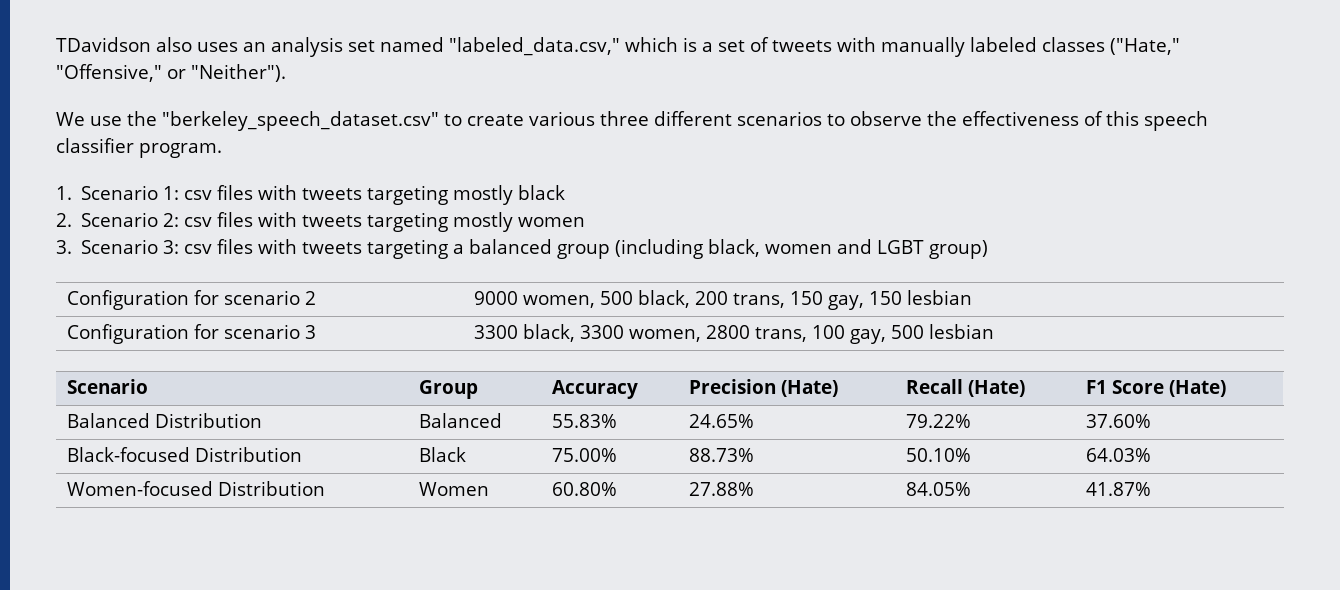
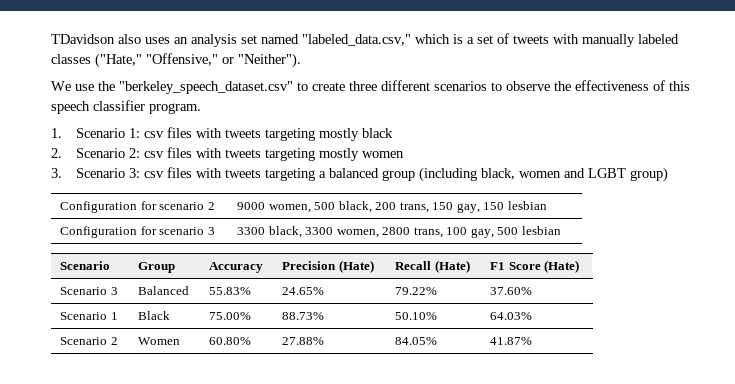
[529,111,596,126] various -> (345, 86) none
[67,413,263,428] Balanced Distribution -> [60,287,118,295] Scenario 3
[67,447,303,462] Black-focused Distribution -> [60,312,118,320] Scenario 1
[67,481,326,496] Women-focused Distribution -> [60,337,118,345] Scenario 2

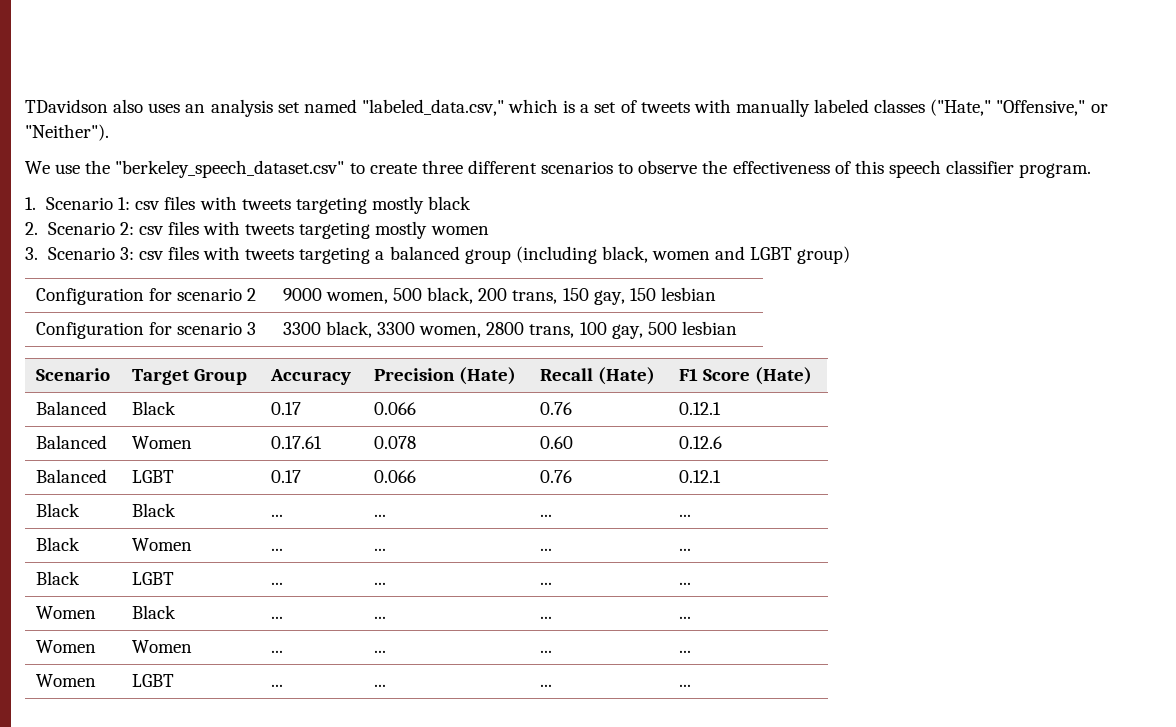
(111, 265) none -> [131,369,189,385] Target
[60,287,118,295] [138,286,190,295] [209,287,252,295] [282,287,325,295] [395,287,438,295] [490,287,533,295] [60,312,118,320] [138,311,171,320] [209,312,252,320] [282,312,325,320] [395,312,438,320] [490,312,533,320] [60,337,118,345] [138,337,181,345] [209,337,252,345] [282,337,325,345] [395,337,438,345] [490,337,533,345] Scenario 3 | Balanced | 55.83% | 24.65% | 79.22% | 37.60% // Scenario 1 | Black | 75.00% | 88.73% | 50.10% | 64.03% // Scenario 2 | Women | 60.80% | 27.88% | 84.05% | 41.87% -> [35,401,107,415] [131,401,176,415] [270,402,301,415] [373,402,416,415] [539,402,572,415] [678,402,721,415] [35,435,107,449] [131,436,192,449] [270,436,322,449] [373,436,416,449] [539,436,573,449] [678,436,722,449] [35,469,107,483] [131,470,174,483] [270,470,301,483] [373,470,416,483] [539,470,572,483] [678,470,721,483] [35,503,80,517] [131,503,176,517] [270,514,283,517] [373,514,386,517] [539,514,552,517] [678,514,691,517] [35,537,80,551] [131,538,192,551] [270,548,283,551] [373,548,386,551] [539,548,552,551] [678,548,691,551] [35,571,80,585] [131,572,174,585] [270,582,283,585] [373,582,386,585] [539,582,552,585] [678,582,691,585] [35,606,96,619] [131,605,176,619] [270,616,283,619] [373,616,386,619] [539,616,552,619] [678,616,691,619] [35,640,96,653] [131,640,192,653] [270,650,283,653] [373,650,386,653] [539,650,552,653] [678,650,691,653] [35,674,96,687] [131,674,174,687] [270,684,283,687] [373,684,386,687] [539,684,552,687] [678,684,691,687] Balanced | Black | 0.17 | 0.066 | 0.76 | 0.12.1 // Balanced | Women | 0.17.61 | 0.078 | 0.60 | 0.12.6 // Balanced | LGBT | 0.17 | 0.066 | 0.76 | 0.12.1 // Black | Black | ... | ... | ... | ... // Black | Women | ... | ... | ... | ... // Black | LGBT | ... | ... | ... | ... // Women | Black | ... | ... | ... | ... // Women | Women | ... | ... | ... | ... // Women | LGBT | ... | ... | ... | ...

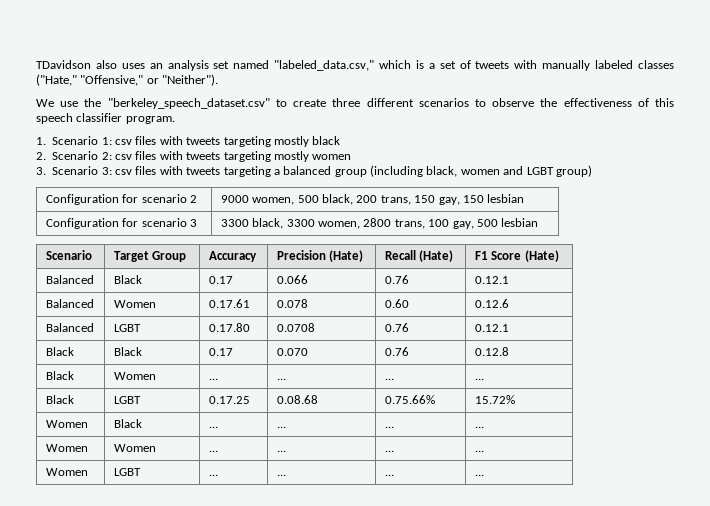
[270,470,301,483] [373,470,416,483] 0.17 | 0.066 -> [208,323,250,332] [276,323,315,332] 0.17.80 | 0.0708
[270,514,283,517] [373,514,386,517] [539,514,552,517] [678,514,691,517] ... | ... | ... | ... -> [208,348,233,356] [276,348,308,356] [384,347,409,356] [474,347,509,356] 0.17 | 0.070 | 0.76 | 0.12.8
[270,582,283,585] [373,582,386,585] [539,582,552,585] [678,582,691,585] ... | ... | ... | ... -> [208,396,250,404] [276,395,318,404] [384,395,435,404] [474,395,515,404] 0.17.25 | 0.08.68 | 0.75.66% | 15.72%

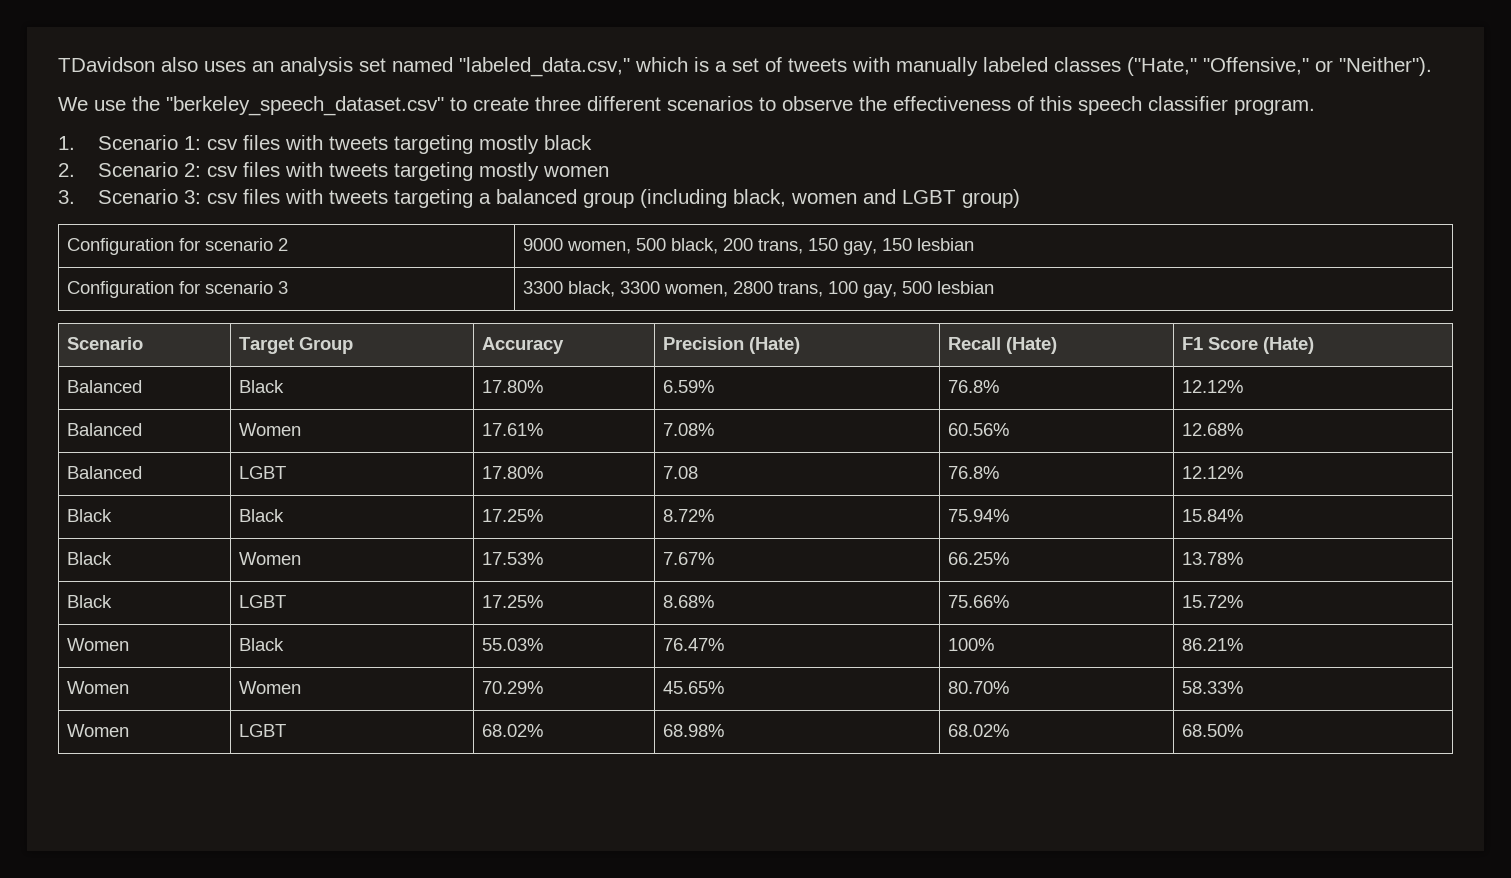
[208,276,233,284] [276,275,308,284] [384,275,409,284] [474,276,509,284] [45,299,94,308] [113,300,156,308] [208,299,250,308] [276,299,308,308] [384,299,409,308] [474,299,509,308] [45,323,94,332] [113,324,141,332] [208,323,250,332] [276,323,315,332] [384,323,409,332] [474,324,509,332] [45,347,74,356] [113,347,142,356] [208,348,233,356] [276,348,308,356] [384,347,409,356] [474,347,509,356] [45,371,74,380] [113,372,156,380] [208,378,218,380] [276,378,286,380] [384,378,394,380] [474,378,484,380] 0.17 | 0.066 | 0.76 | 0.12.1 // Balanced | Women | 0.17.61 | 0.078 | 0.60 | 0.12.6 // Balanced | LGBT | 0.17.80 | 0.0708 | 0.76 | 0.12.1 // Black | Black | 0.17 | 0.070 | 0.76 | 0.12.8 // Black | Women | ... | ... | ... | ... -> [482,380,544,393] [663,380,715,393] [948,380,1000,393] [1182,380,1244,393] [67,423,143,436] [239,423,302,436] [482,423,544,436] [663,423,715,436] [948,423,1010,436] [1182,423,1244,436] [67,466,143,479] [239,466,287,479] [482,466,544,479] [663,466,699,479] [948,466,1000,479] [1182,466,1244,479] [67,509,113,522] [239,509,285,522] [482,509,544,522] [663,509,715,522] [948,509,1010,522] [1182,509,1244,522] [67,552,113,565] [239,552,302,565] [482,552,544,565] [663,552,715,565] [948,552,1010,565] [1182,552,1244,565] 17.80% | 6.59% | 76.8% | 12.12% // Balanced | Women | 17.61% | 7.08% | 60.56% | 12.68% // Balanced | LGBT | 17.80% | 7.08 | 76.8% | 12.12% // Black | Black | 17.25% | 8.72% | 75.94% | 15.84% // Black | Women | 17.53% | 7.67% | 66.25% | 13.78%
[208,396,250,404] [276,395,318,404] [384,395,435,404] 0.17.25 | 0.08.68 | 0.75.66% -> [482,595,544,608] [663,595,715,608] [948,595,1010,608] 17.25% | 8.68% | 75.66%
[208,426,218,428] [276,426,286,428] [384,426,394,428] [474,426,484,428] [45,444,88,452] [113,444,156,452] [208,450,218,452] [276,450,286,452] [384,450,394,452] [474,450,484,452] [45,468,88,476] [113,468,141,476] [208,474,218,476] [276,474,286,476] [384,474,394,476] [474,474,484,476] ... | ... | ... | ... // Women | Women | ... | ... | ... | ... // Women | LGBT | ... | ... | ... | ... -> [482,638,544,651] [663,638,725,651] [948,638,995,651] [1182,638,1244,651] [67,681,130,694] [239,681,302,694] [482,681,544,694] [663,681,725,694] [948,681,1010,694] [1182,681,1244,694] [67,724,130,737] [239,724,287,737] [482,724,544,737] [663,724,725,737] [948,724,1010,737] [1182,724,1244,737] 55.03% | 76.47% | 100% | 86.21% // Women | Women | 70.29% | 45.65% | 80.70% | 58.33% // Women | LGBT | 68.02% | 68.98% | 68.02% | 68.50%

